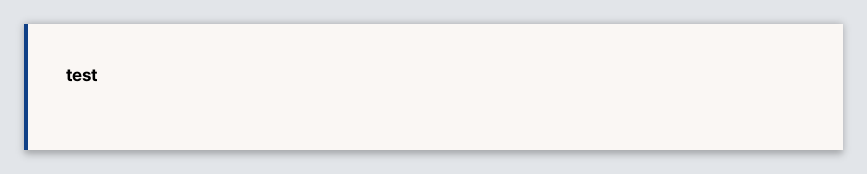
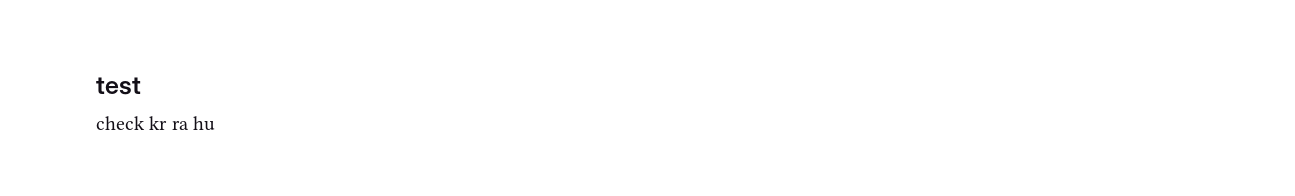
(98, 75) none -> [96,116,216,131] // check kr ra hu

